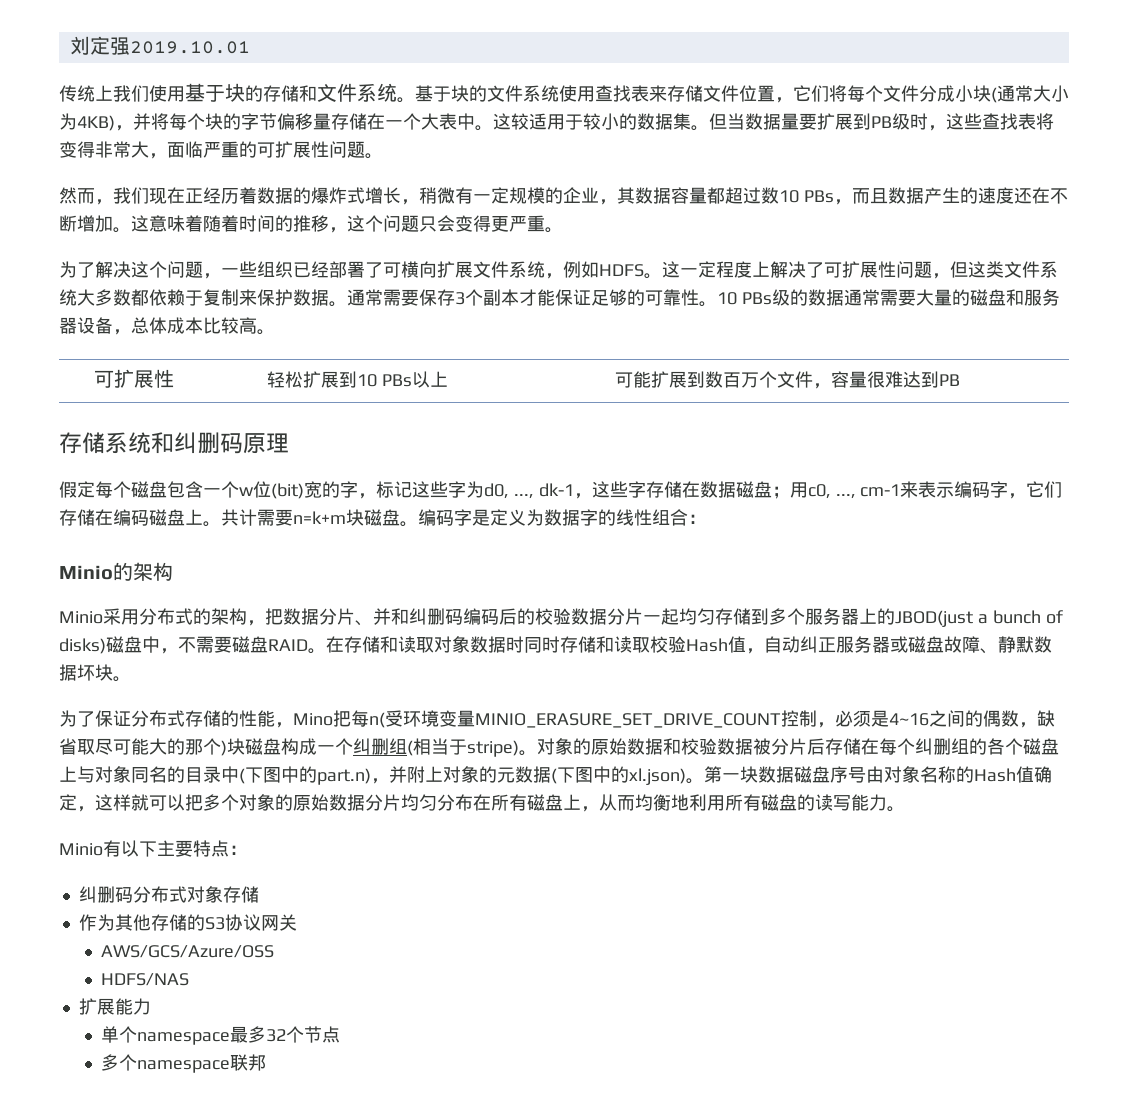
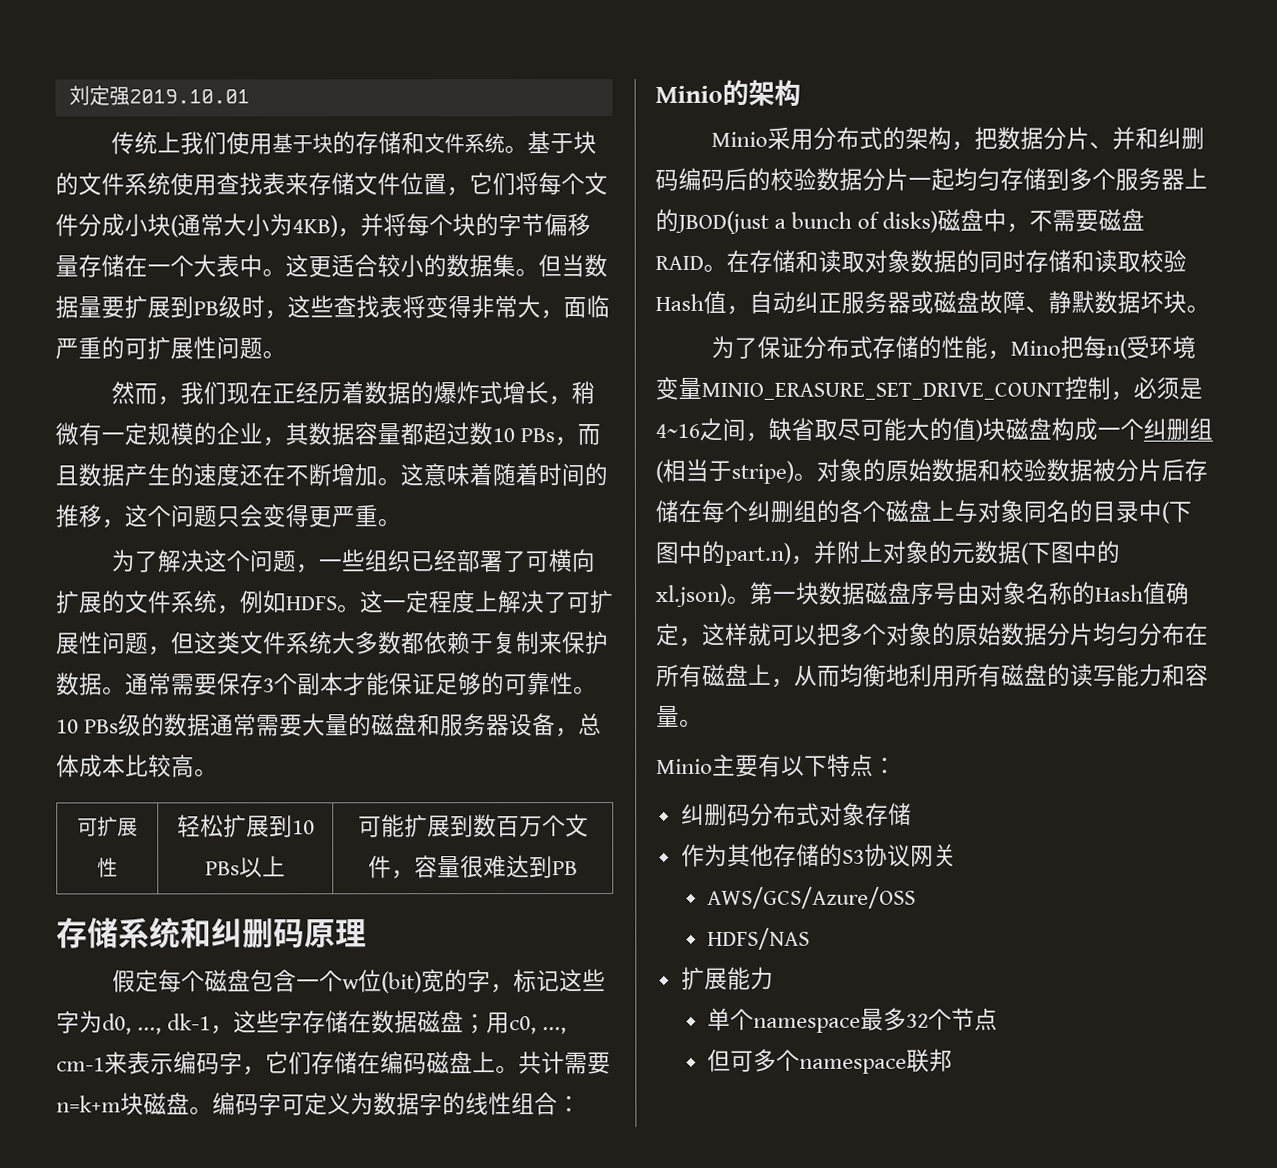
[511,113,583,130] 较适用于 -> [308,254,378,278] 更适合
(473, 269) none -> [102,590,126,614] 的
[472,509,490,526] 是 -> [281,1094,305,1116] 可
[506,636,524,653] 时 -> [956,249,980,273] 的
[965,710,1019,727] 的偶数 -> (746, 429) none
[185,738,221,755] 那个 -> [952,417,976,441] 值
(887, 802) none -> [1162,663,1209,687] [656,705,680,727] 和容量
[103,840,193,857] 有以下主要 -> [712,753,828,777] 主要有以下
(340, 1034) none -> [707,1048,755,1072] 但可

